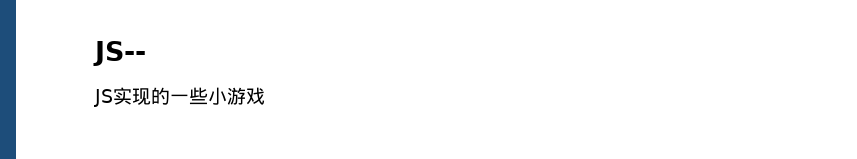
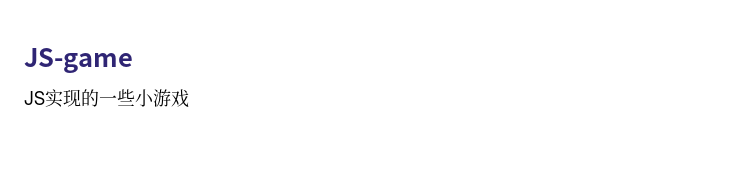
[93,41,146,66] JS-- -> [24,48,133,73] JS-game

